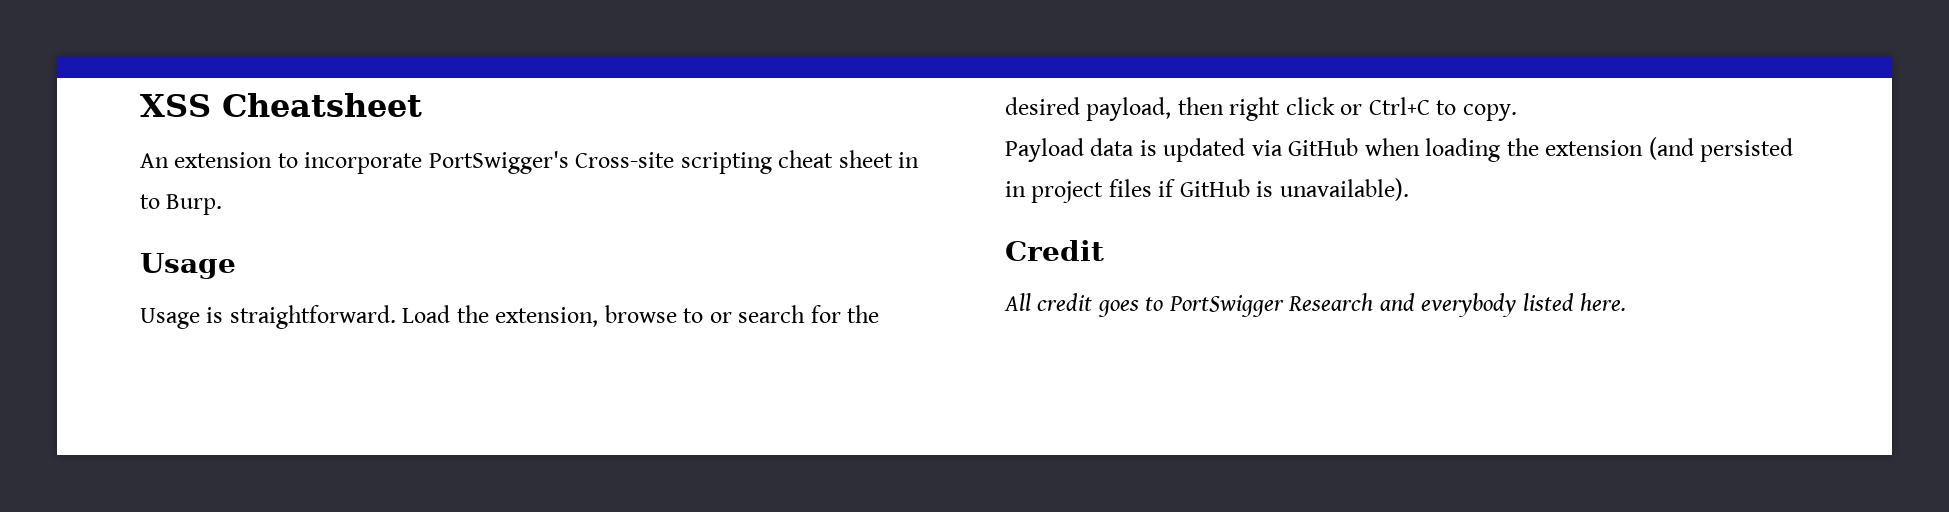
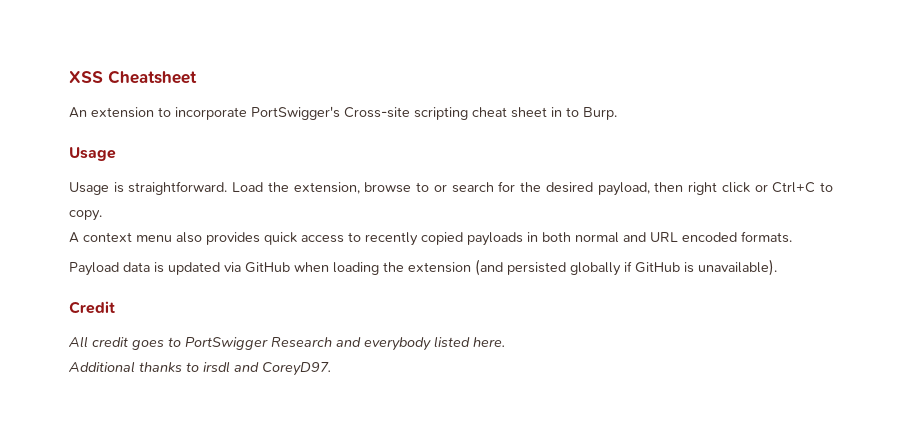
(1517, 112) none -> [69,231,792,246] // A context menu also provides quick access to recently copied payloads in both normal and URL encoded formats.
[1005,179,1152,203] in project files -> [570,262,621,276] globally
(1627, 302) none -> [68,361,331,376] // Additional thanks to irsdl and CoreyD97.

